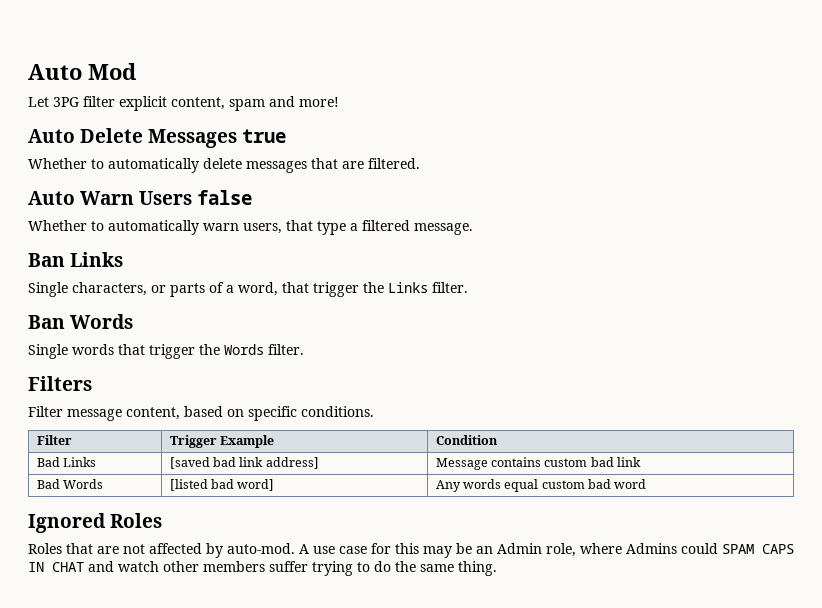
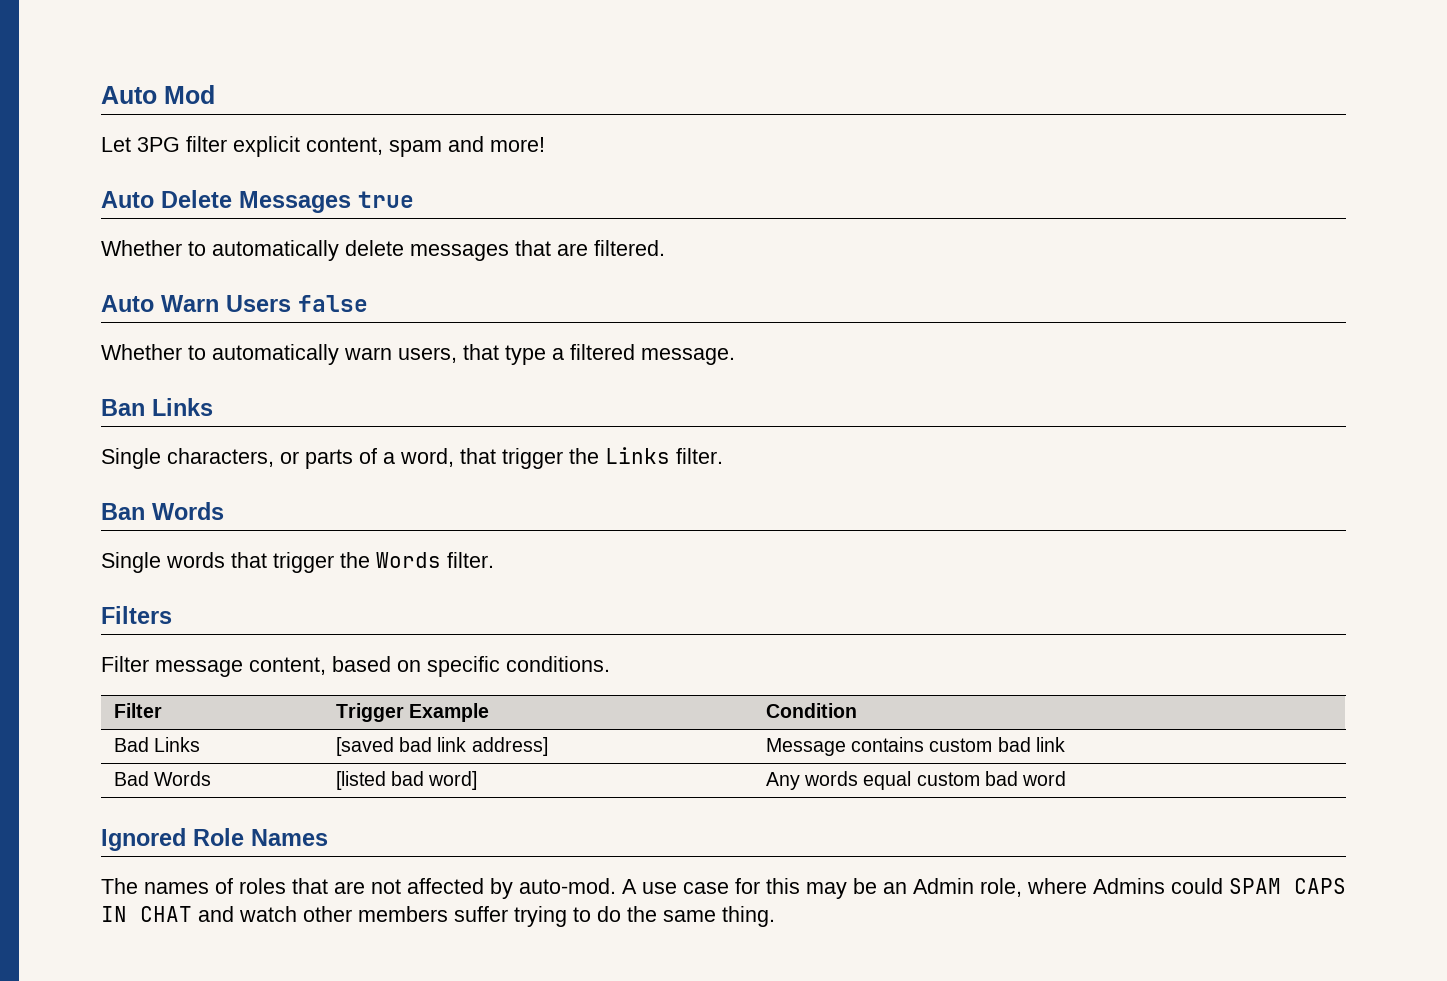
[110,513,163,528] [28,543,62,554] Roles // Roles -> [193,828,328,846] [101,878,286,894] Role Names // The names of roles

